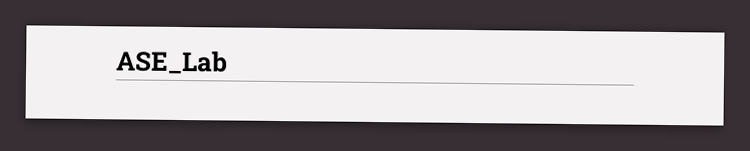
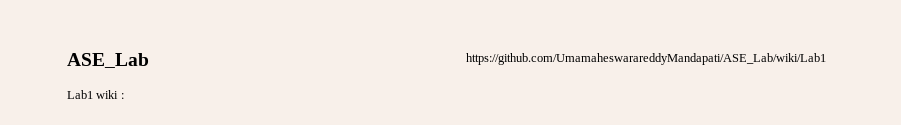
(228, 62) none -> [67,90,124,99] [466,53,826,65] // Lab1 wiki : https://github.com/UmamaheswarareddyMandapati/ASE_Lab/wiki/Lab1

